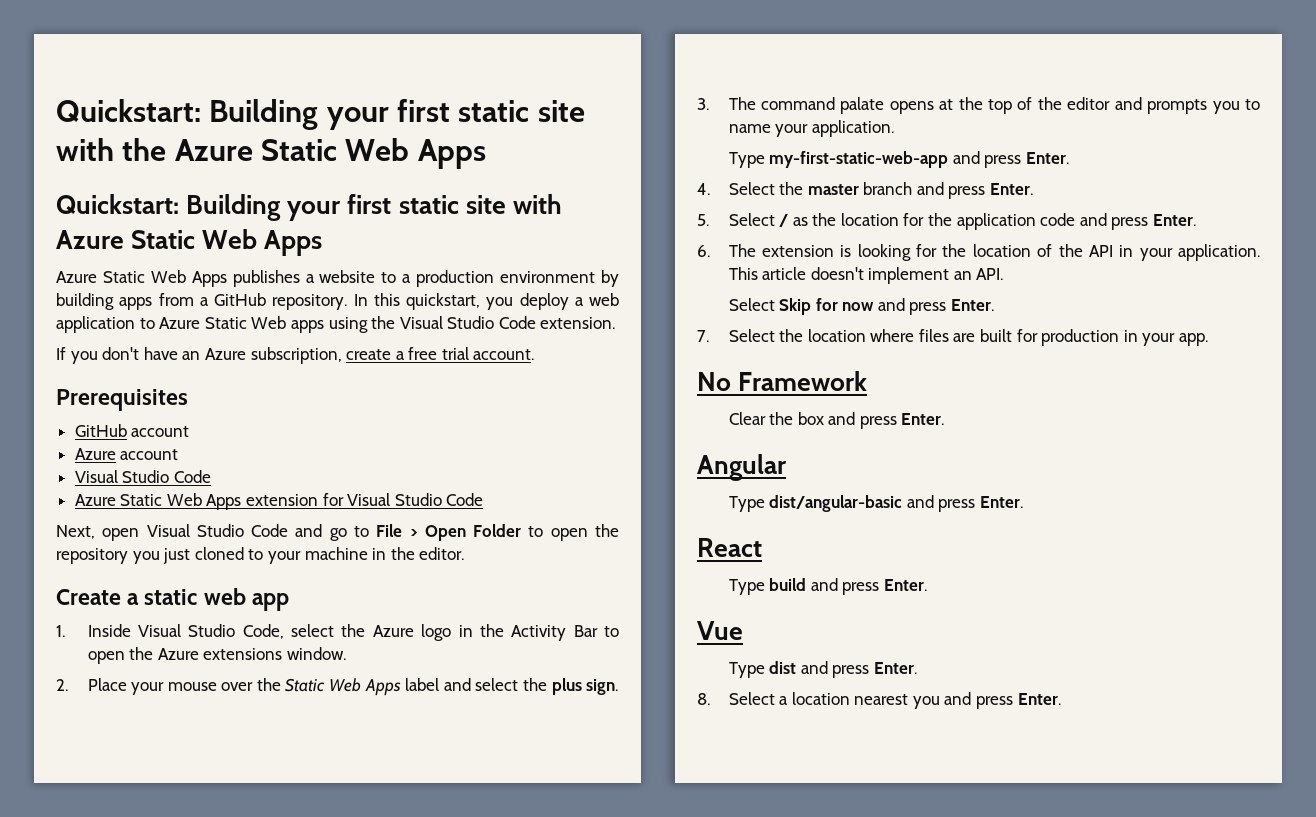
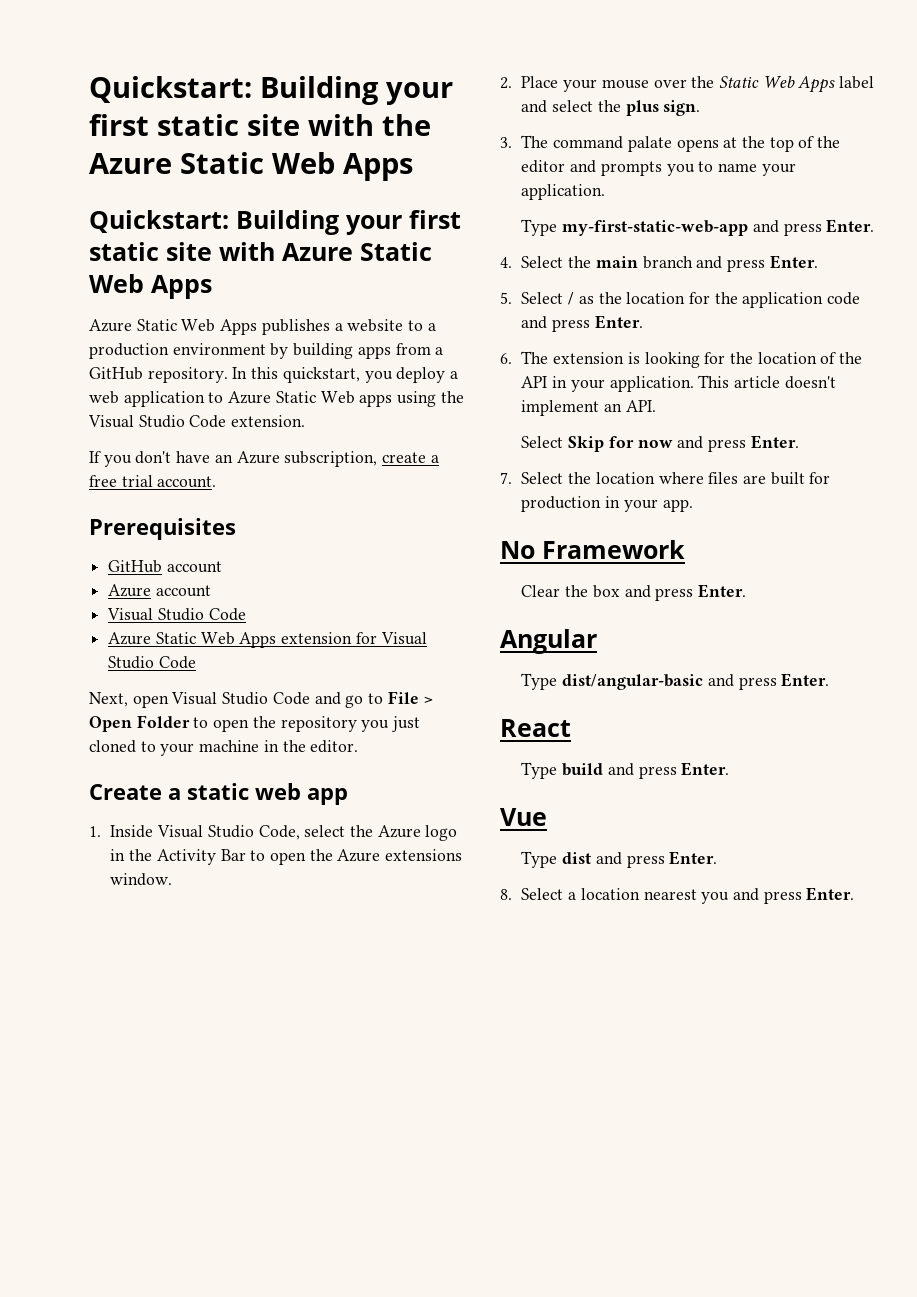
[807,184,859,195] master -> [595,256,638,268] main

